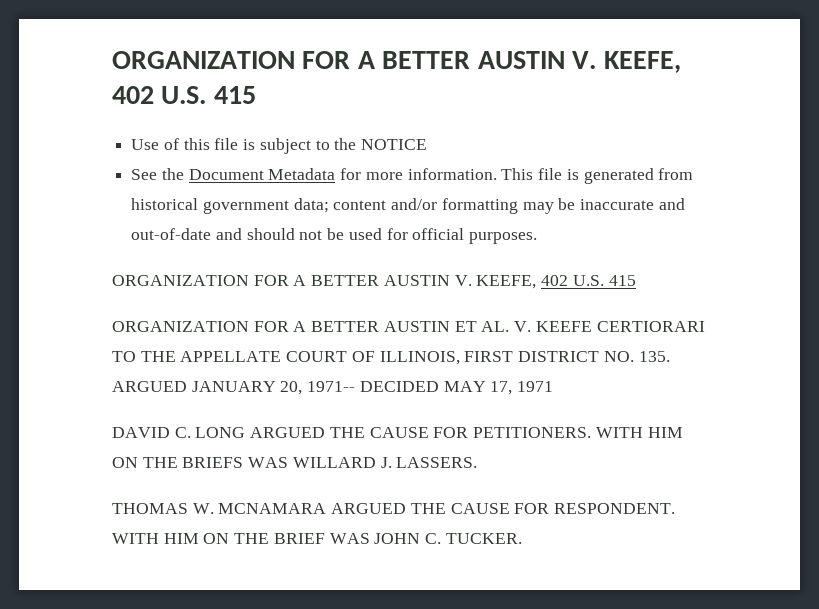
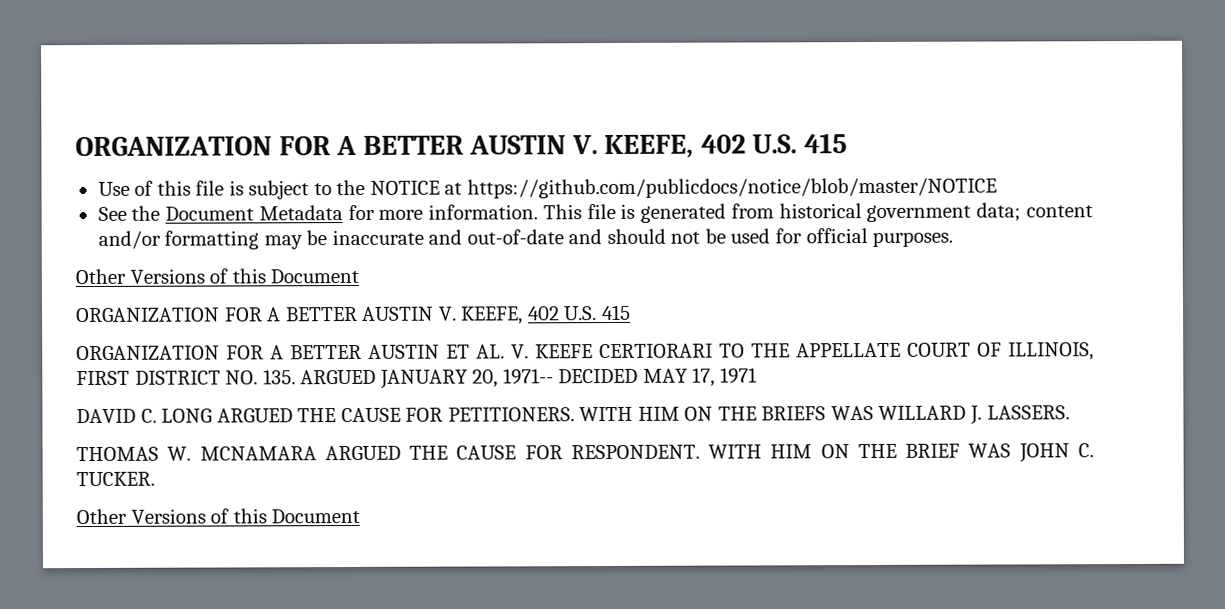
(428, 144) none -> [444,177,997,199] at https://github.com/publicdocs/notice/blob/master/NOTICE
(538, 238) none -> [75,268,360,285] // Other Versions of this Document
(522, 538) none -> [76,508,361,525] // Other Versions of this Document

